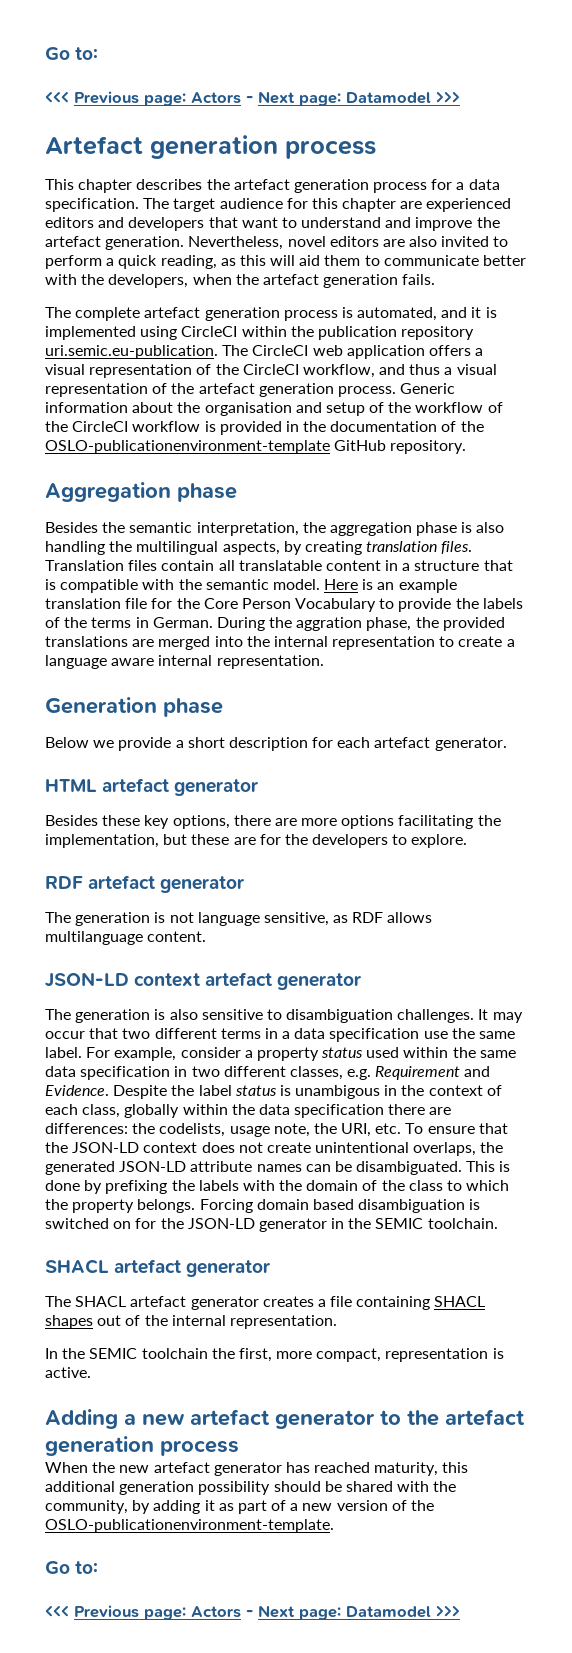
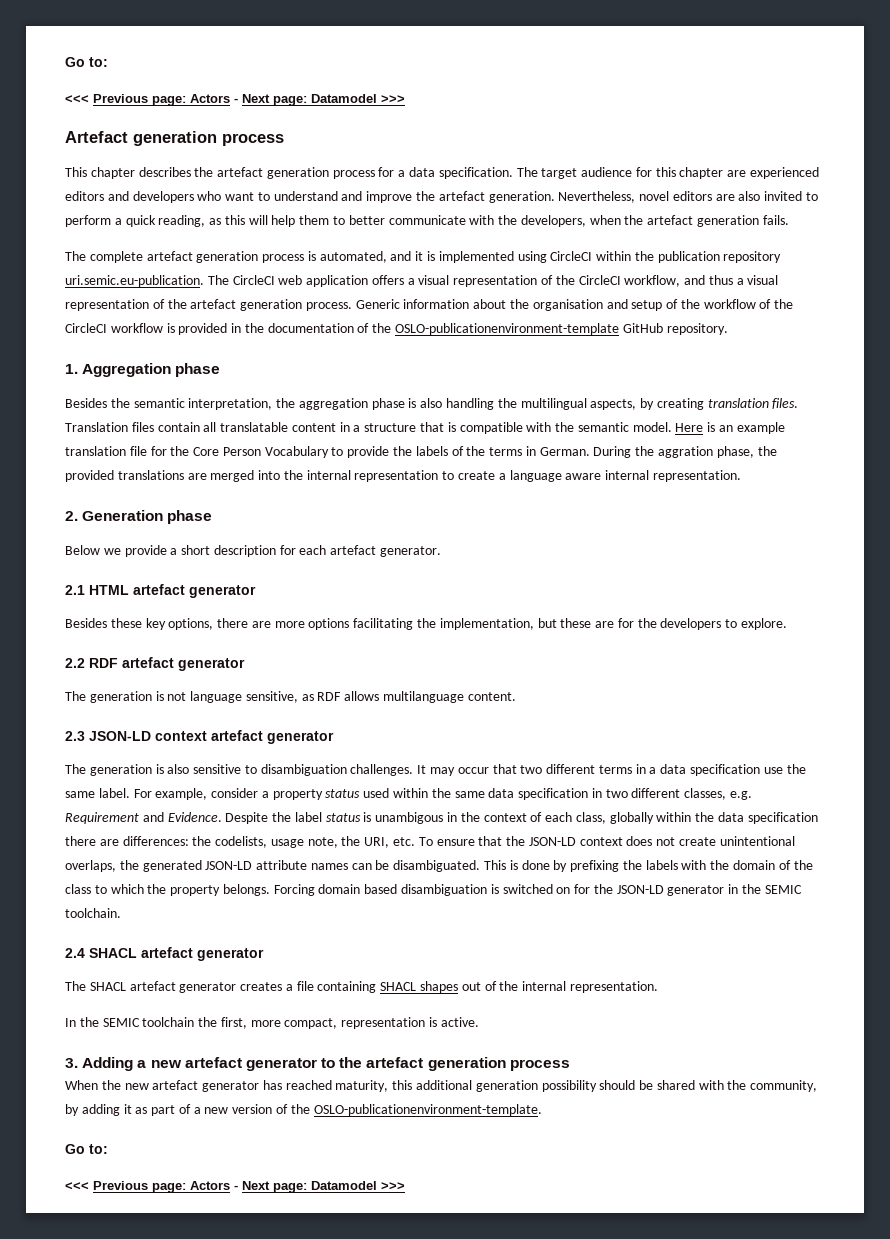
[208,217,238,228] that -> [197,191,222,201] who
[299,255,321,266] aid -> [271,215,296,227] help
[383,255,527,266] communicate better -> [348,215,466,225] better communicate
(467, 447) none -> [65,364,78,374] 1.
(324, 662) none -> [65,511,78,521] 2.
(507, 744) none -> [65,585,85,595] 2.1
(468, 841) none -> [65,658,85,668] 2.2
(207, 936) none -> [65,731,85,741] 2.3
(498, 1223) none -> [65,948,85,958] 2.4
(91, 1372) none -> [65,1058,78,1068] 3.

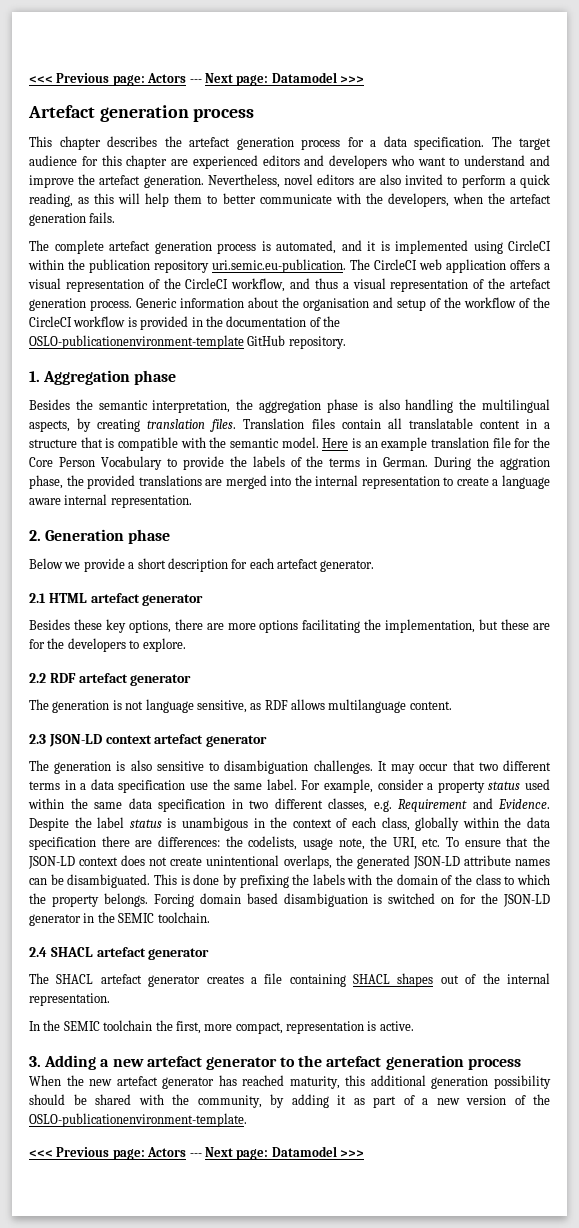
[65,57,108,67] [65,94,238,106] Go to: // <<< Previous page: Actors - -> [29,73,202,86] <<< Previous page: Actors ---
[65,1144,108,1154] [65,1181,238,1193] // Go to: // <<< Previous page: Actors - -> [29,1147,202,1160] // <<< Previous page: Actors ---

